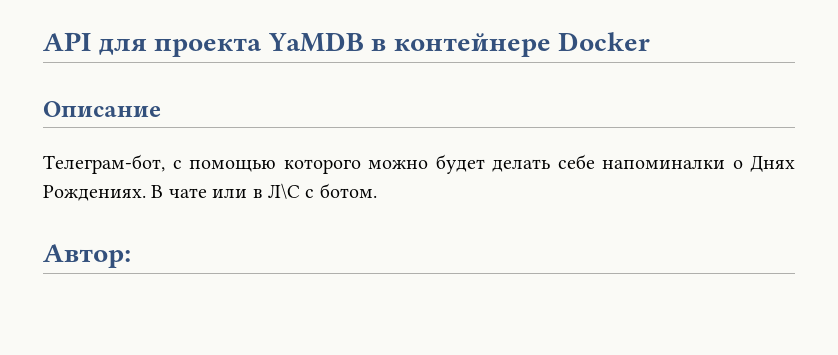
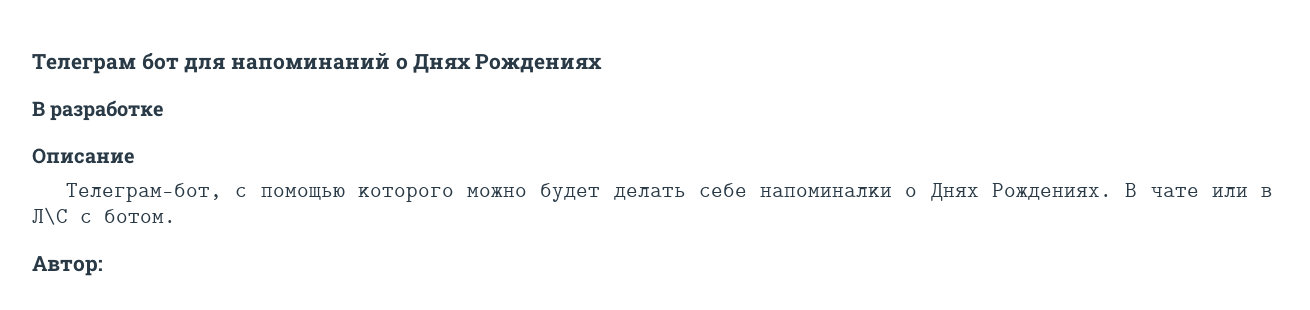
[43,32,651,57] API для проекта YaMDB в контейнере Docker -> [32,53,603,74] [32,100,165,121] Телеграм бот для напоминаний о Днях Рождениях // В разработке

